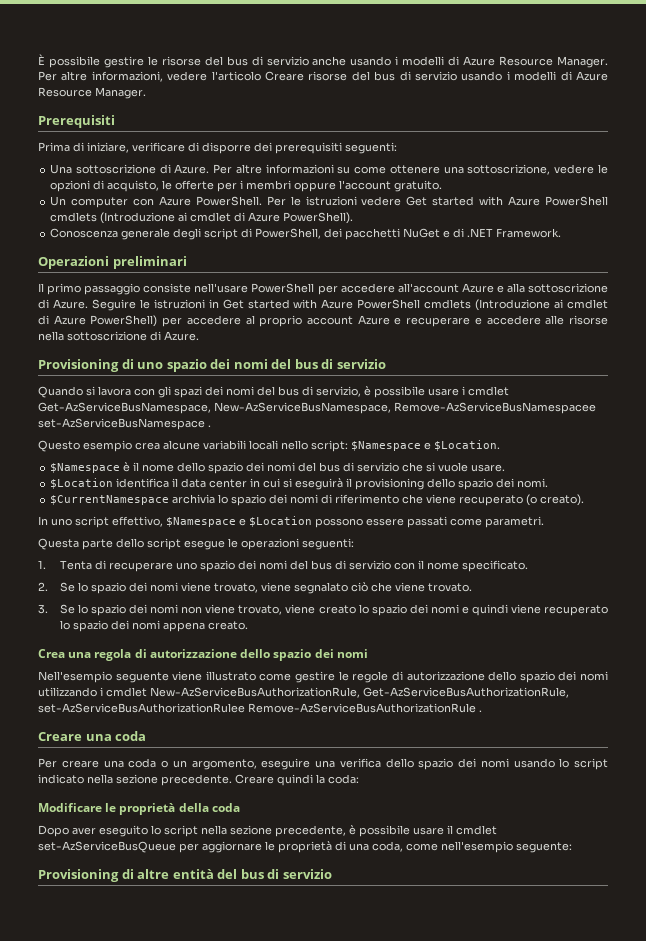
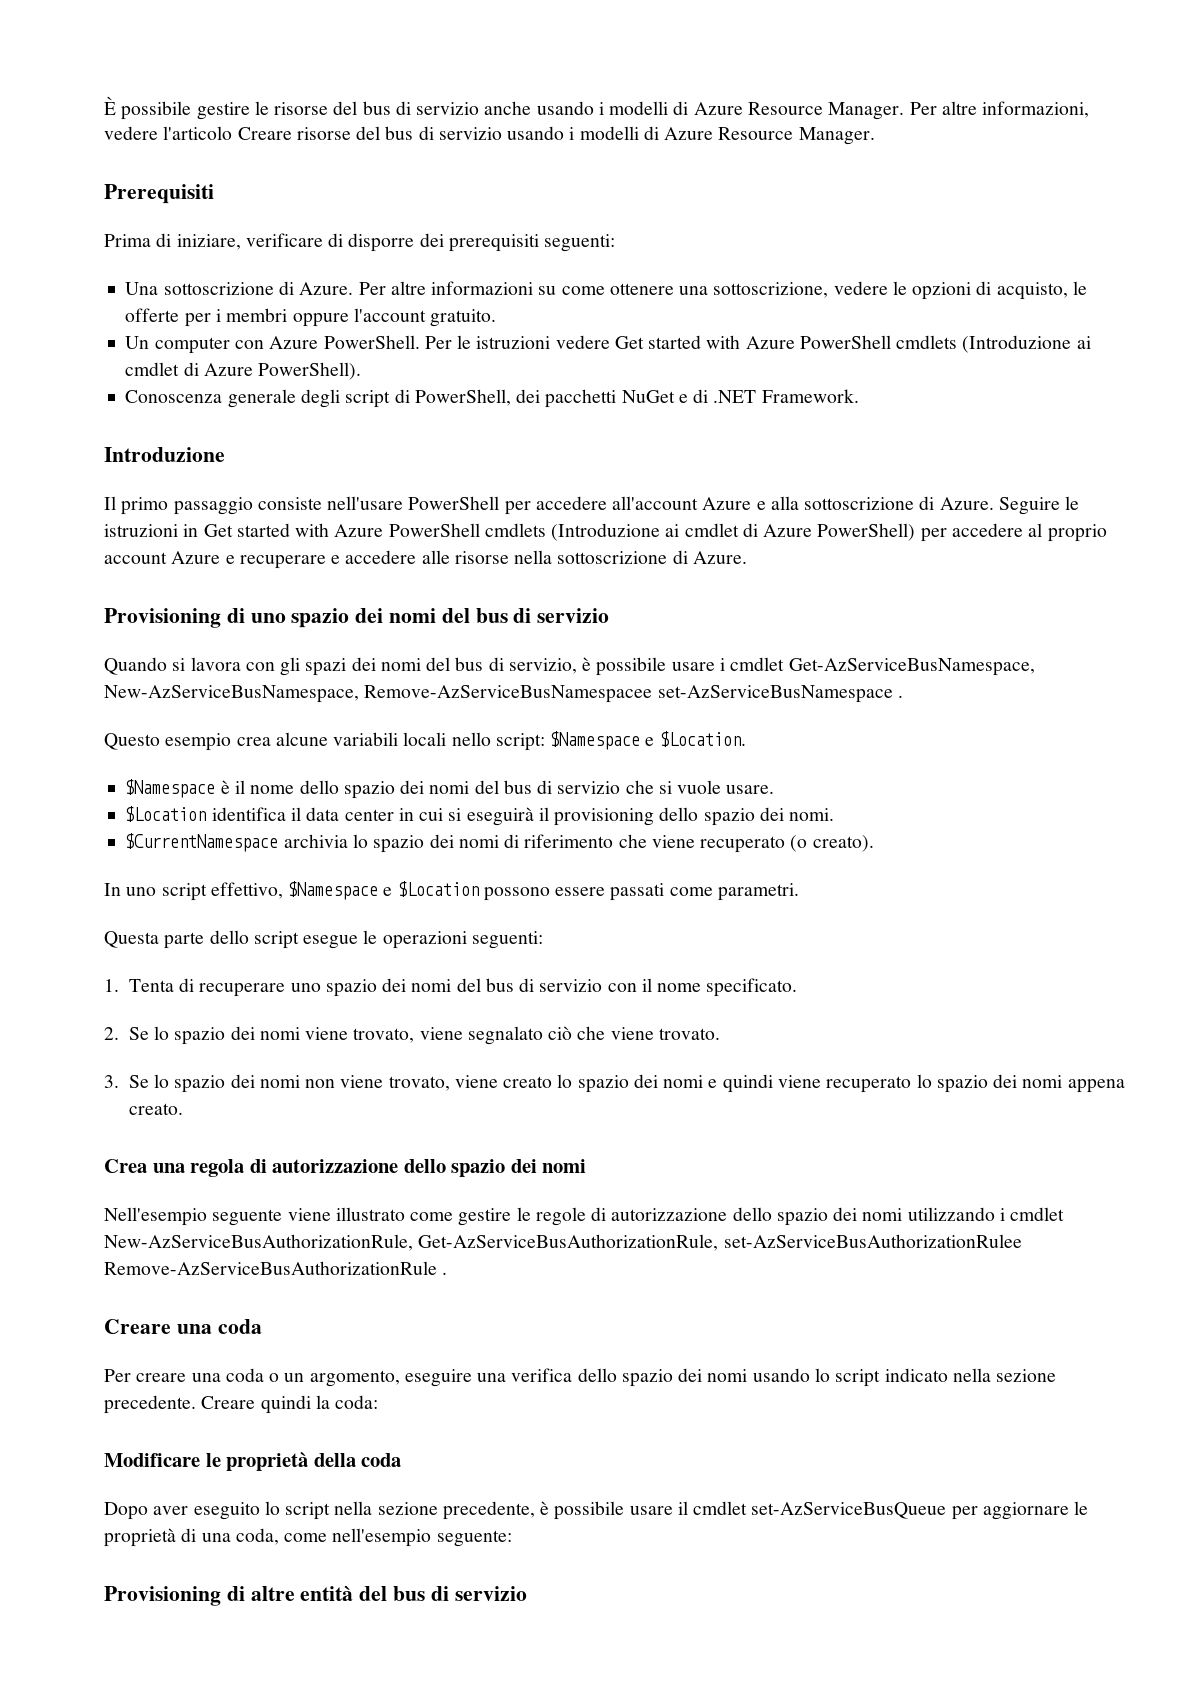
[38,256,187,269] Operazioni preliminari -> [104,447,225,462] Introduzione

